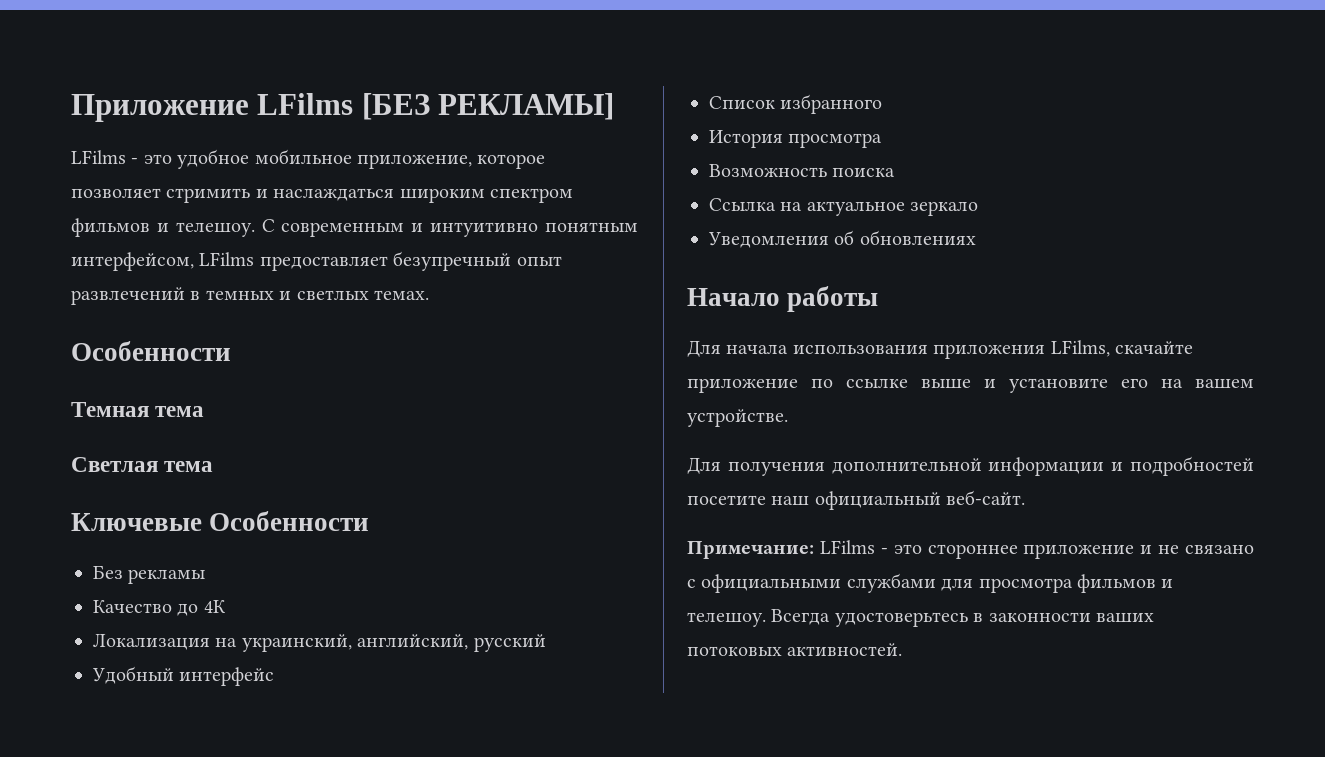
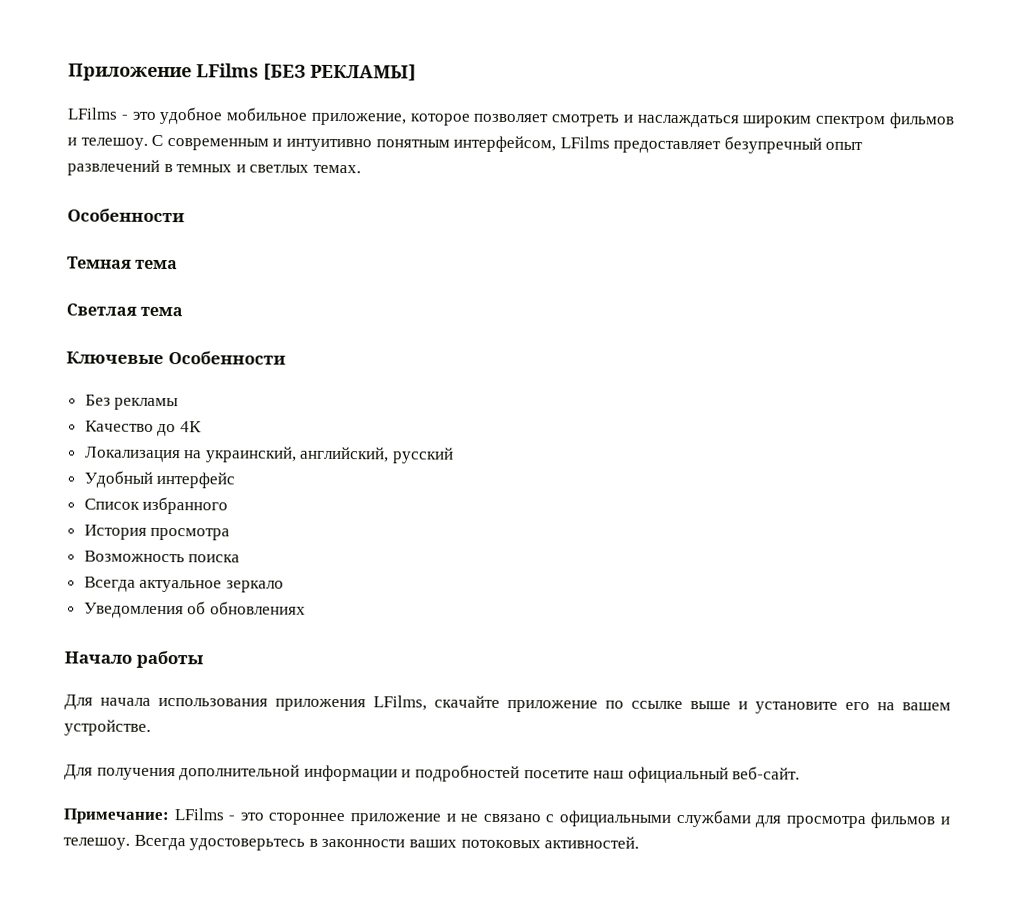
[166,188,251,203] стримить -> [551,114,621,127] смотреть
[709,198,803,211] Ссылка на -> [83,576,136,592] Всегда

